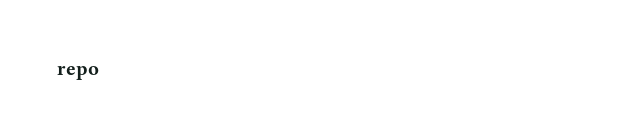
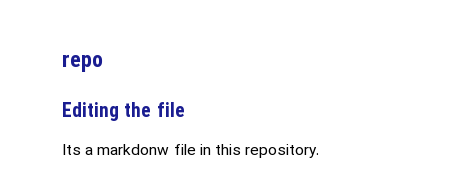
(99, 72) none -> [62,102,185,121] [62,144,320,158] // Editing the file // Its a markdonw file in this repository.

